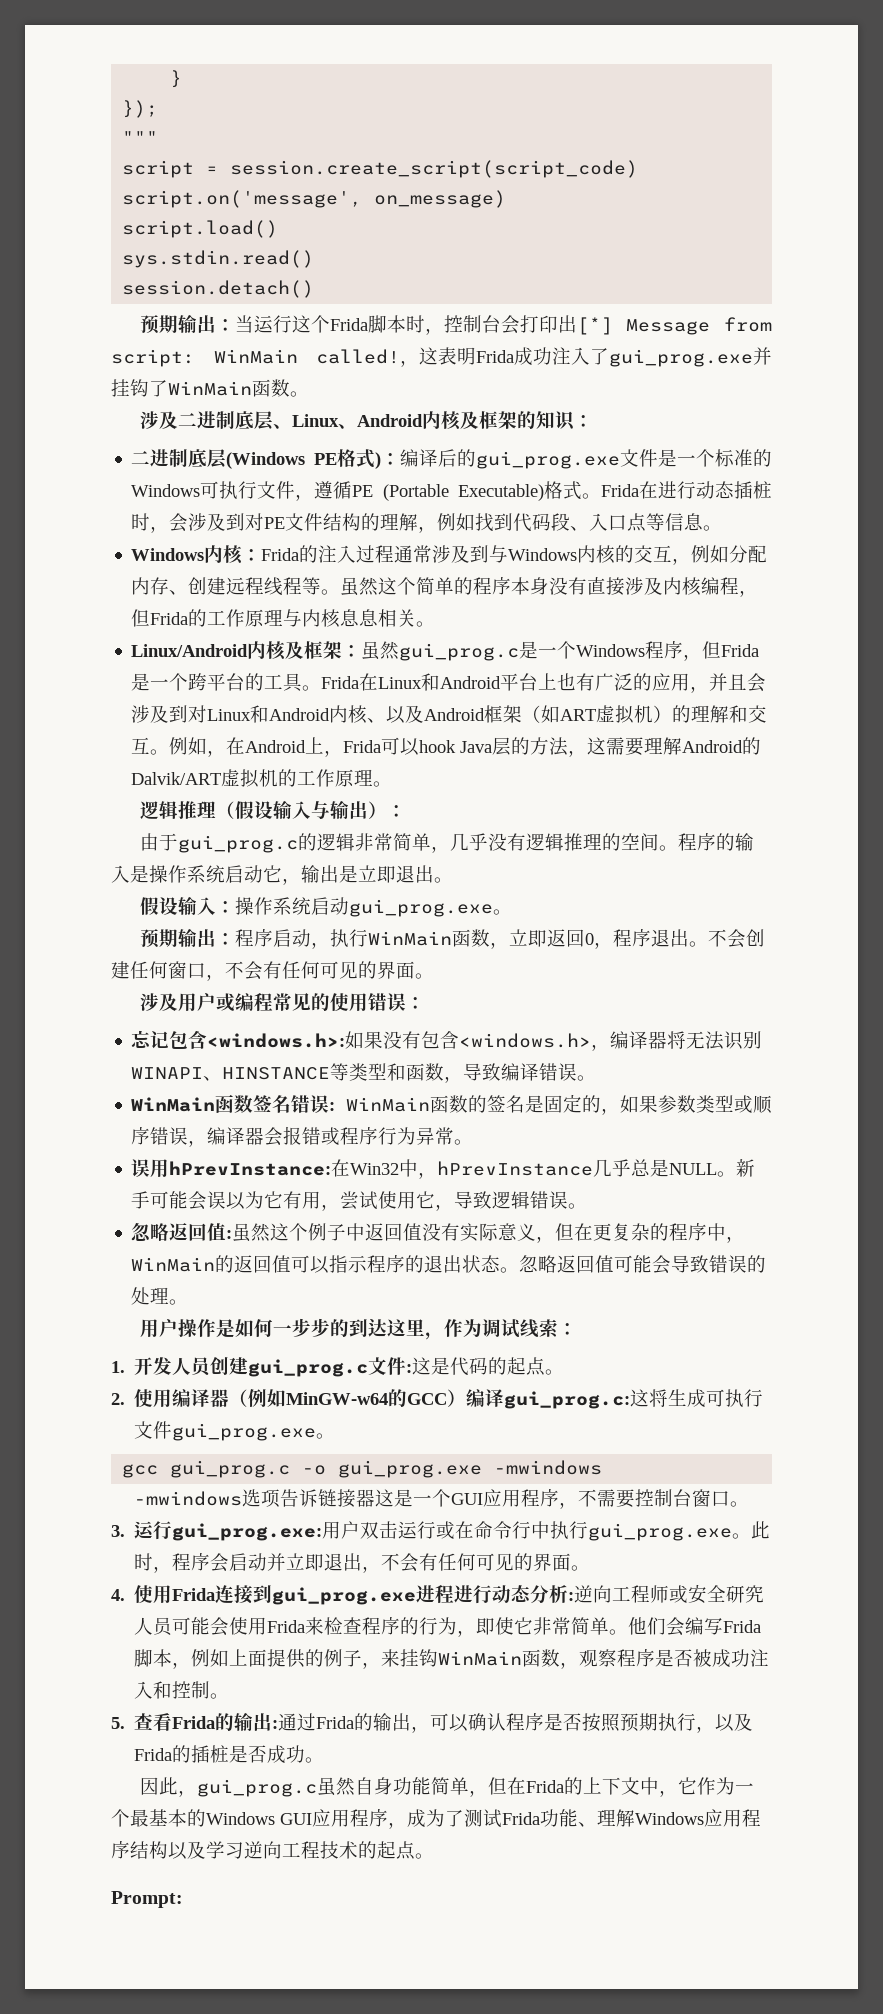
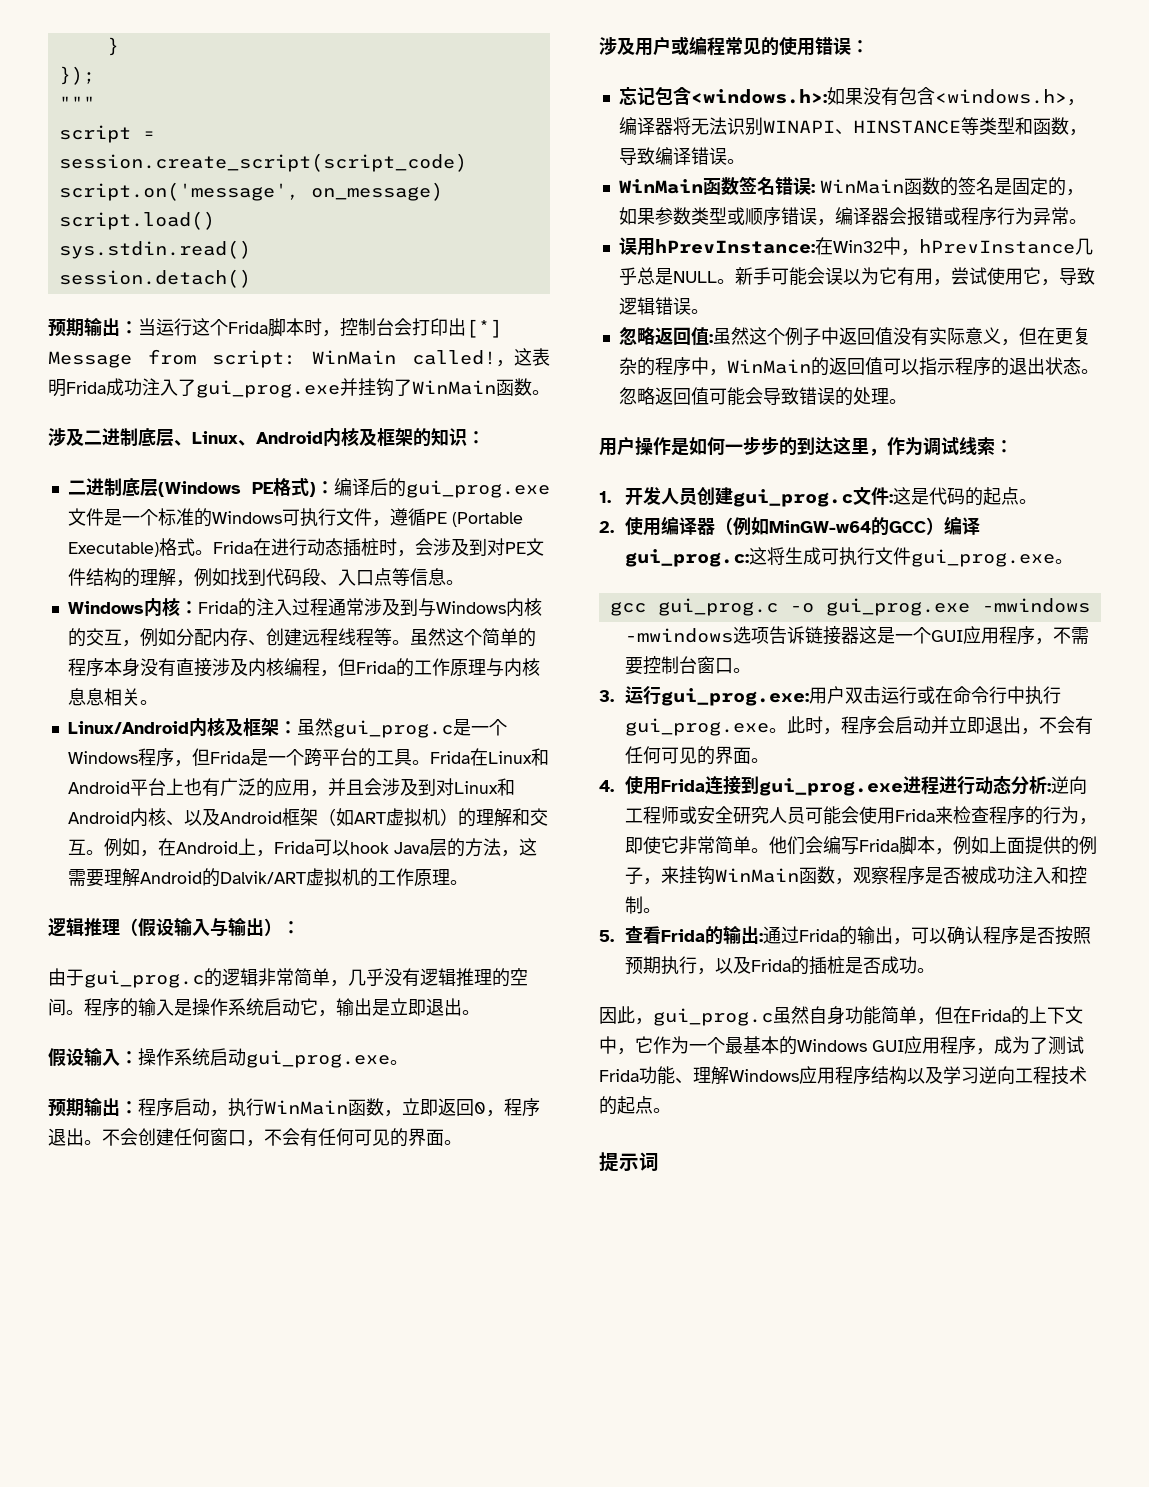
[111,1891,183,1908] Prompt: -> [599,1152,659,1172] 提示词

